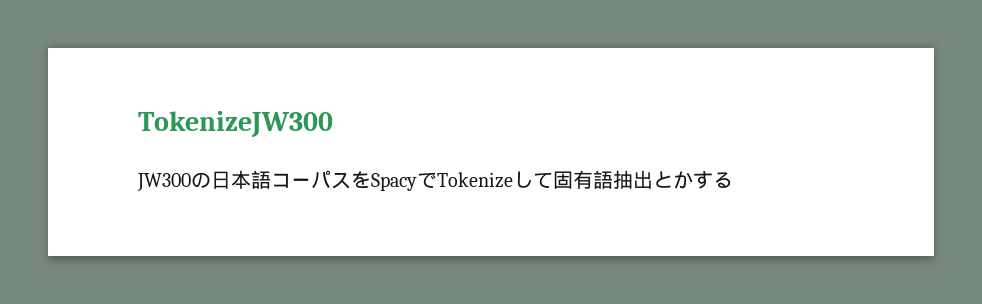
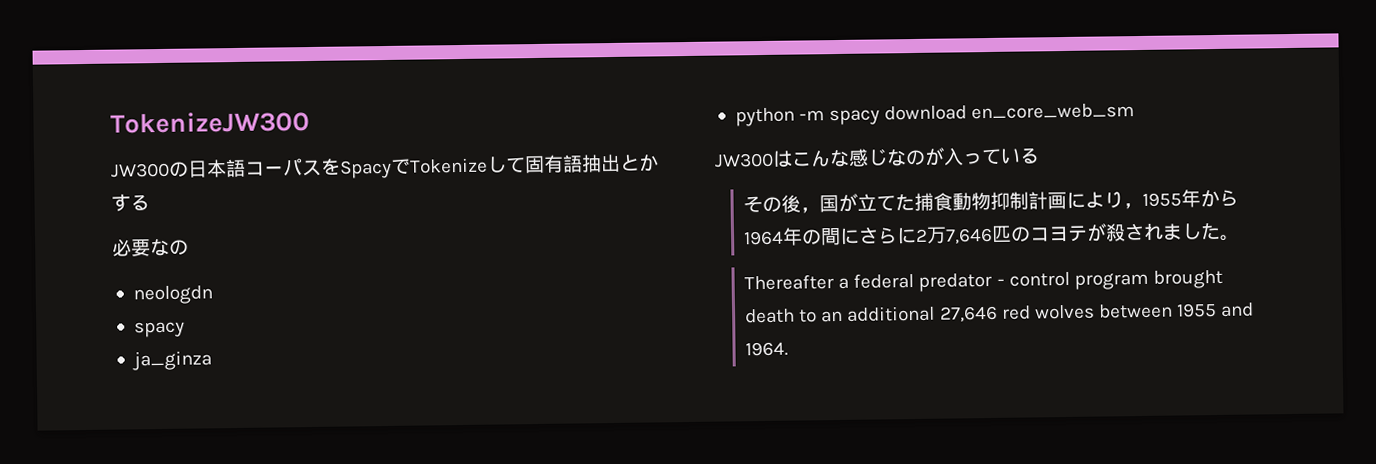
(733, 180) none -> [112,238,189,257] [132,285,213,305] [133,321,185,338] [131,350,212,371] [734,103,1136,127] [714,147,1040,168] [743,189,1240,214] [743,222,1241,246] [744,269,1223,292] [745,302,1255,324] [745,341,789,357] // 必要なの // neologdn // spacy // ja_ginza // python -m spacy download en_core_web_sm // JW300はこんな感じなのが入っている // その後，国が立てた捕食動物抑制計画により，1955年から1964年の間にさらに2万7,646匹のコヨテが殺されました。 // Thereafter a federal predator - control program brought death to an additional 27,646 red wolves between 1955 and 1964.

